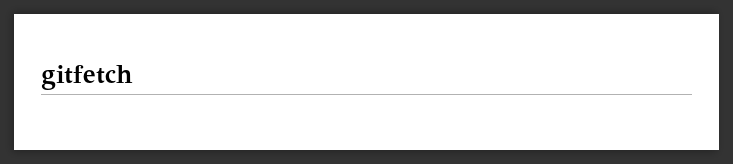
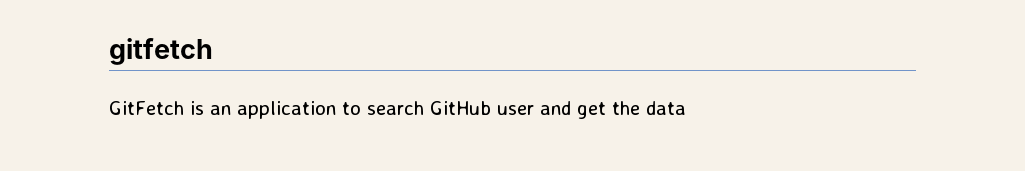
(133, 77) none -> [109,101,686,119] // GitFetch is an application to search GitHub user and get the data

